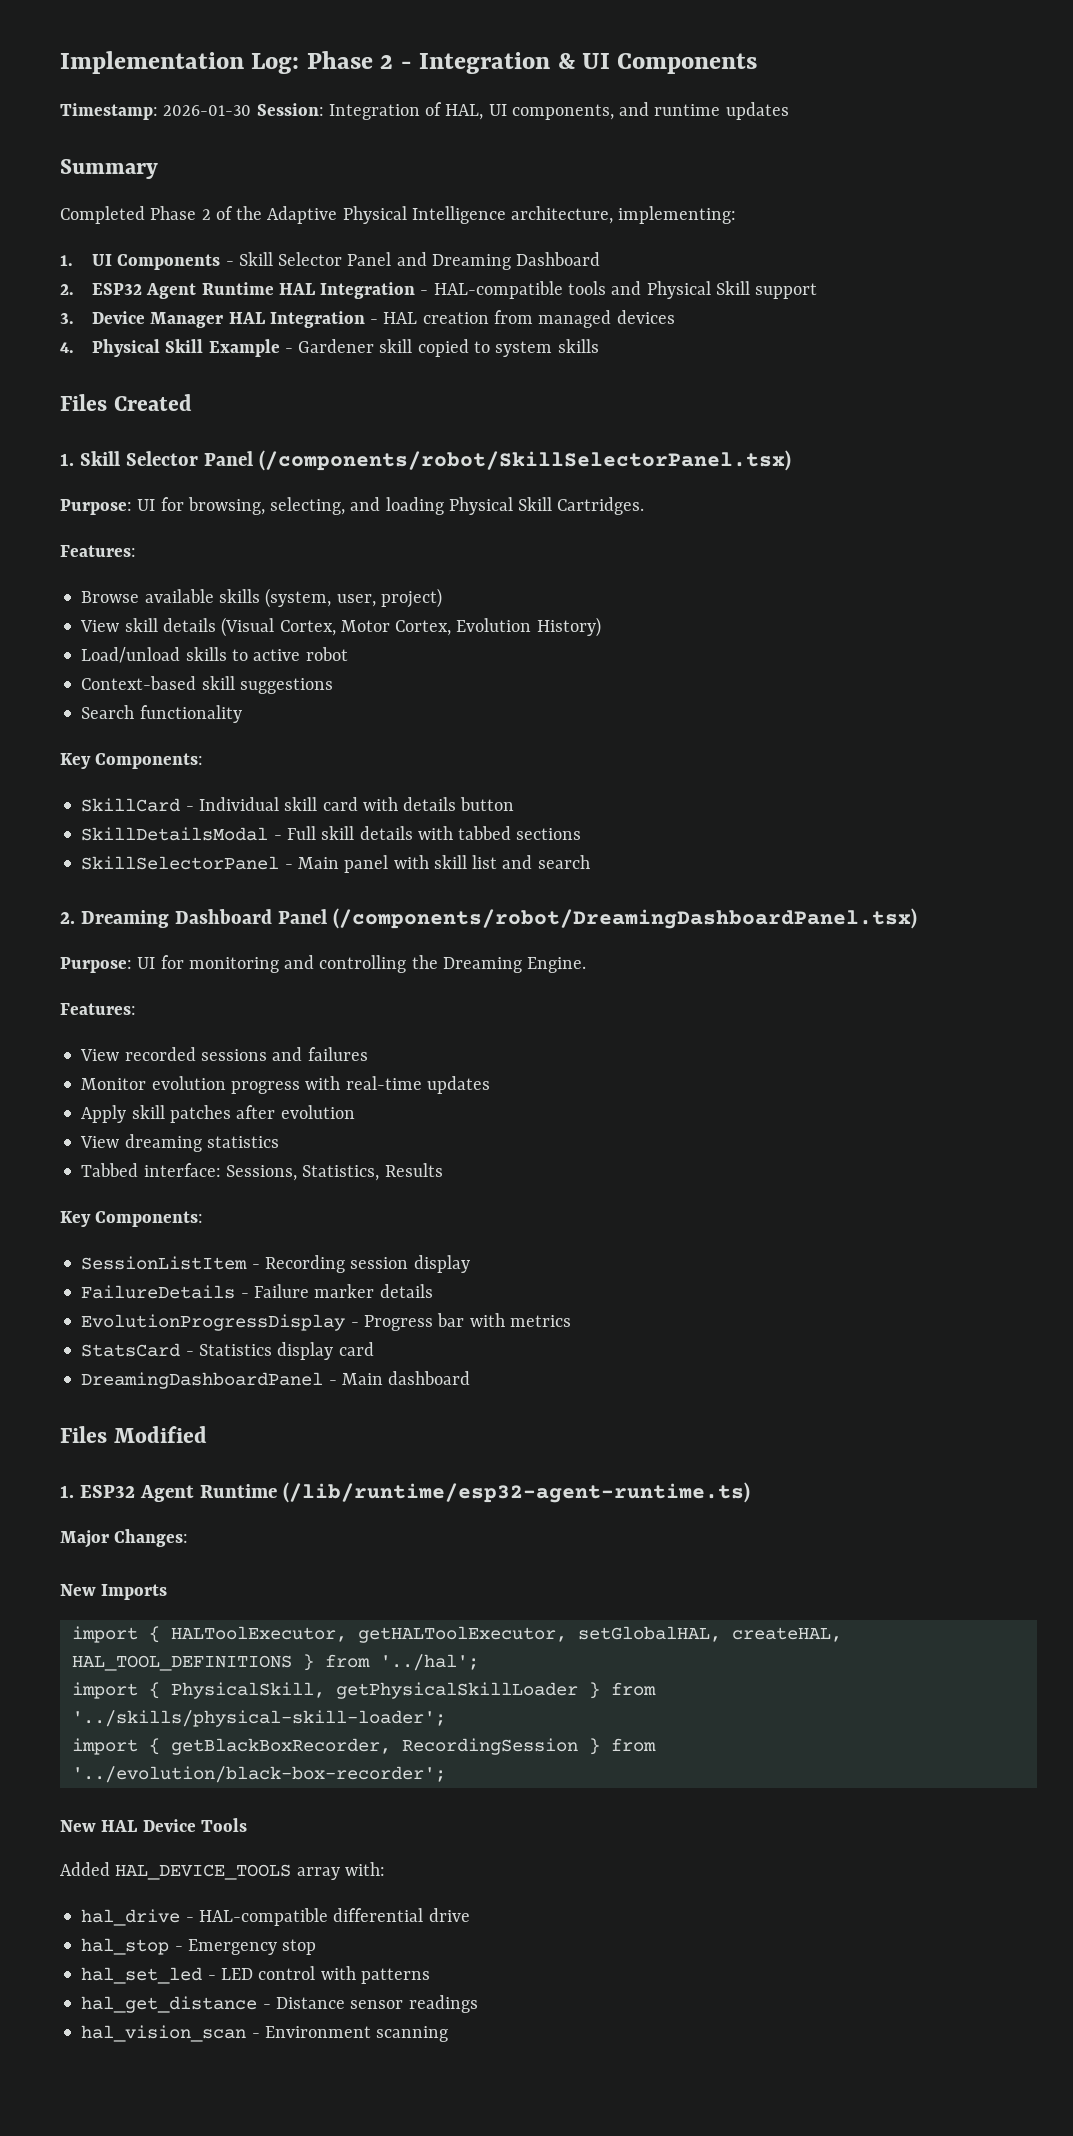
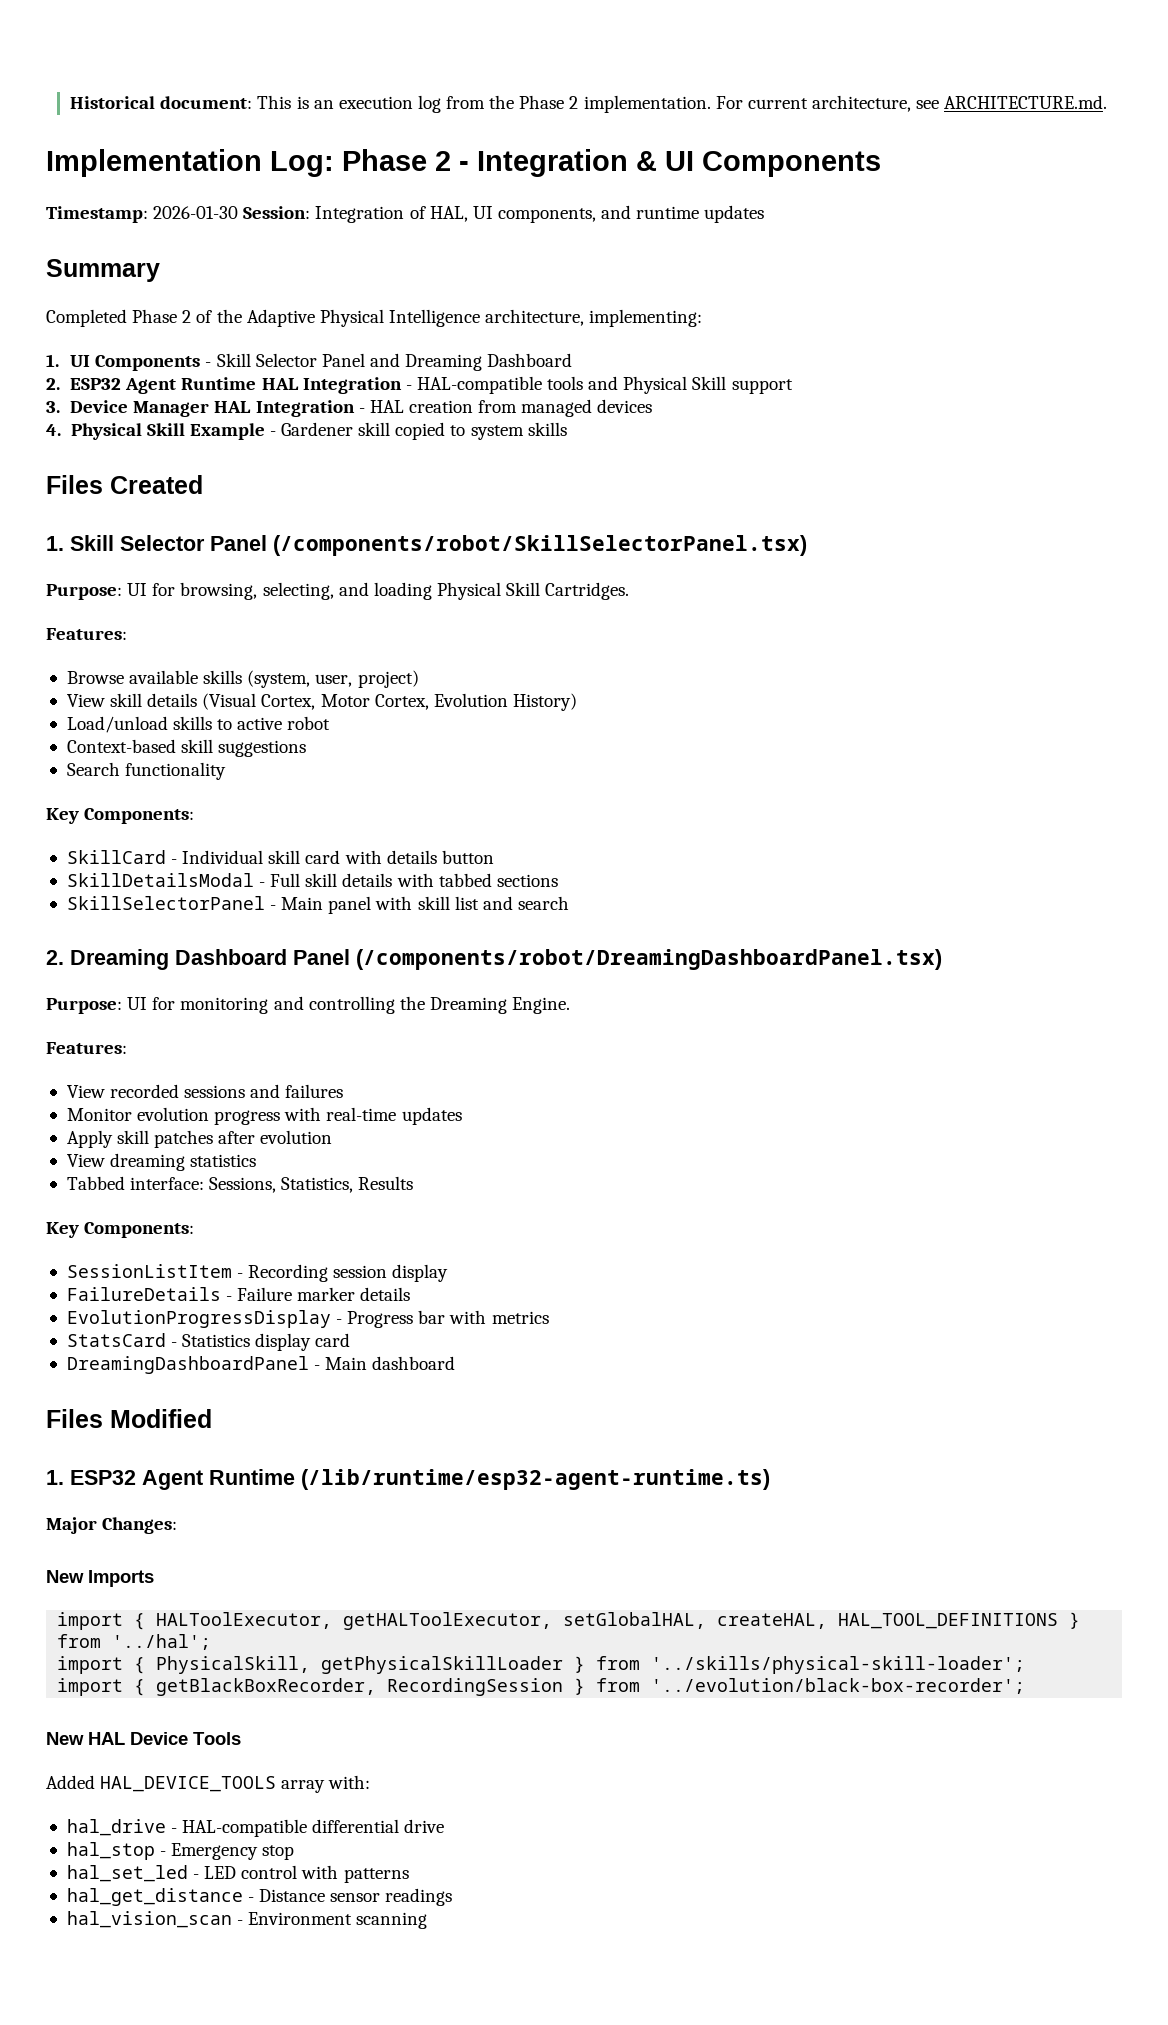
(60, 62) none -> [70,95,1108,113] Historical document: This is an execution log from the Phase 2 implementation. For current architecture, see ARCHITECTURE.md. //

